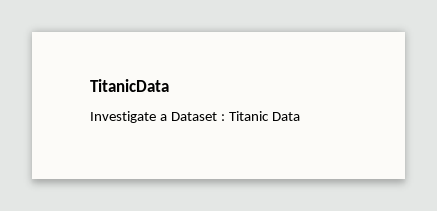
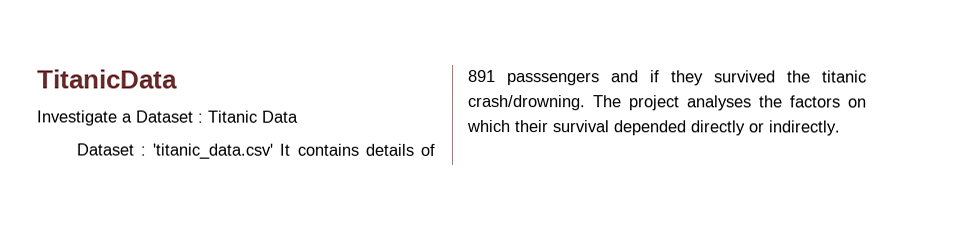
(300, 116) none -> [75,143,435,160] [468,69,867,86] [468,94,867,111] [466,119,840,136] // Dataset : 'titanic_data.csv' It contains details of 891 passsengers and if they survived the titanic crash/drowning. The project analyses the factors on which their survival depended directly or indirectly.

